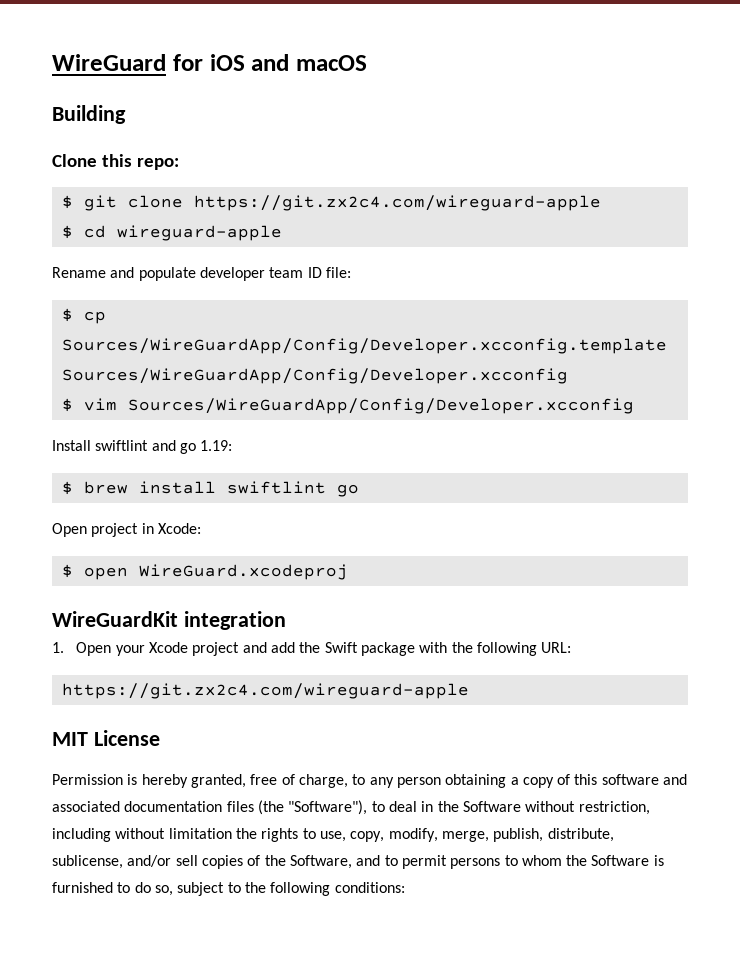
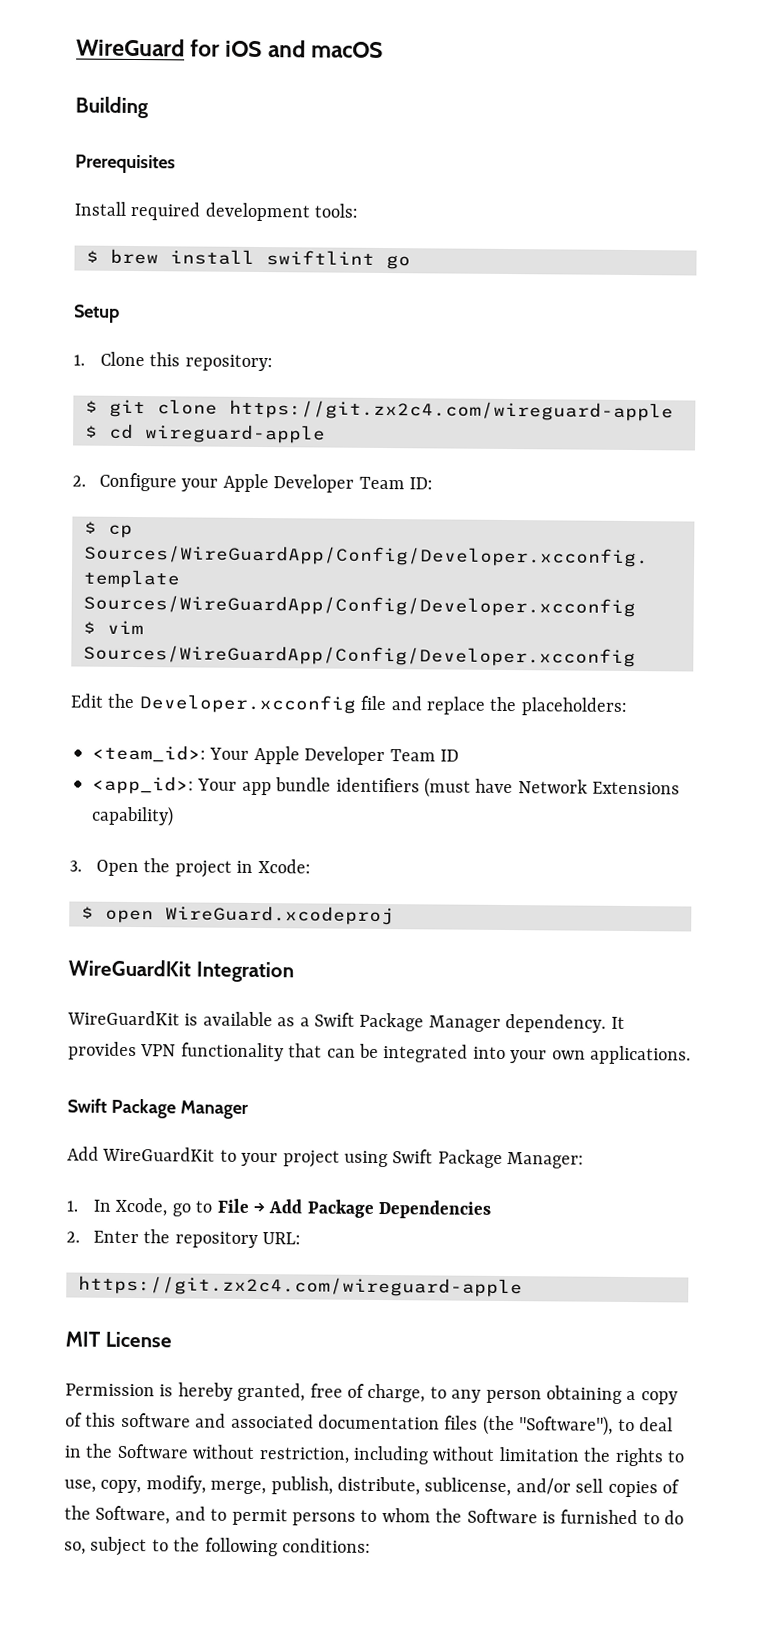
(126, 114) none -> [75,154,176,174] [74,201,359,222] [86,248,411,270] [74,304,120,323] [73,354,85,366] Prerequisites // Install required development tools: // $ brew install swiftlint go // Setup // 1.
[136,158,179,170] repo: -> [184,354,273,372] repository:
[52,267,351,281] Rename and populate developer team ID file: -> [72,472,434,493] 2. Configure your Apple Developer Team ID:
[52,440,233,454] [61,481,359,497] [52,523,87,537] Install swiftlint and go 1.19: // $ brew install swiftlint go // Open -> [70,693,628,716] [92,744,459,766] [92,775,681,798] [91,805,174,827] [69,858,171,877] Edit the Developer.xcconfig file and replace the placeholders: // <team_id>: Your Apple Developer Team ID // <app_id>: Your app bundle identifiers (must have Network Extensions capability) // 3. Open the
[183,611,286,630] [52,642,537,656] integration // 1. Open your Xcode project and add the Swift package with the following -> [195,961,294,983] [67,1010,625,1033] [68,1041,691,1065] [67,1098,249,1119] [67,1146,585,1169] [66,1197,492,1219] [66,1229,258,1249] Integration // WireGuardKit is available as a Swift Package Manager dependency. It provides VPN functionality that can be integrated into your own applications. // Swift Package Manager // Add WireGuardKit to your project using Swift Package Manager: // 1. In Xcode, go to File → Add Package Dependencies // 2. Enter the repository

